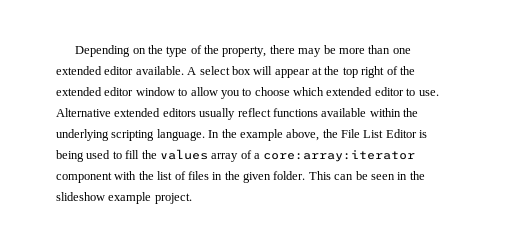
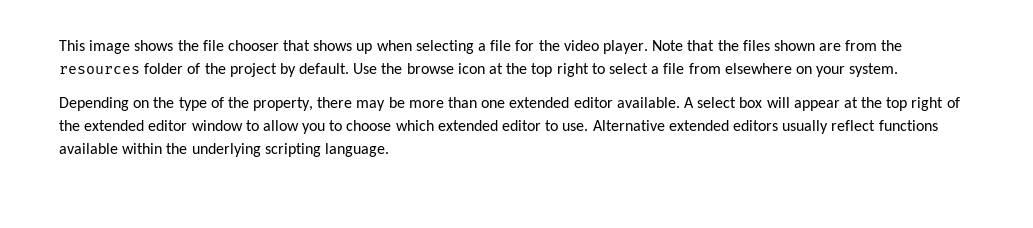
(75, 51) none -> [59,40,903,54] [59,63,899,77] This image shows the file chooser that shows up when selecting a file for the video player. Note that the files shown are from the resources folder of the project by default. Use the browse icon at the top right to select a file from elsewhere on your system. //
[208,129,428,141] [56,149,416,162] [56,171,425,183] [56,192,192,204] In the example above, the File List Editor is being used to fill the values array of a core:array:iterator component with the list of files in the given folder. This can be seen in the slideshow example project. -> (389, 150) none

